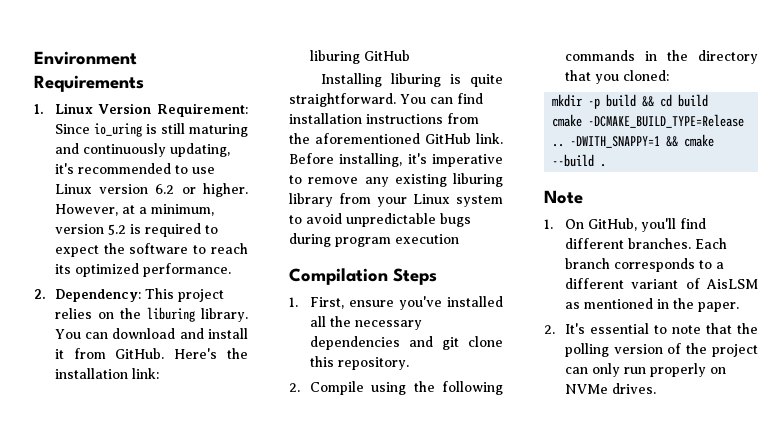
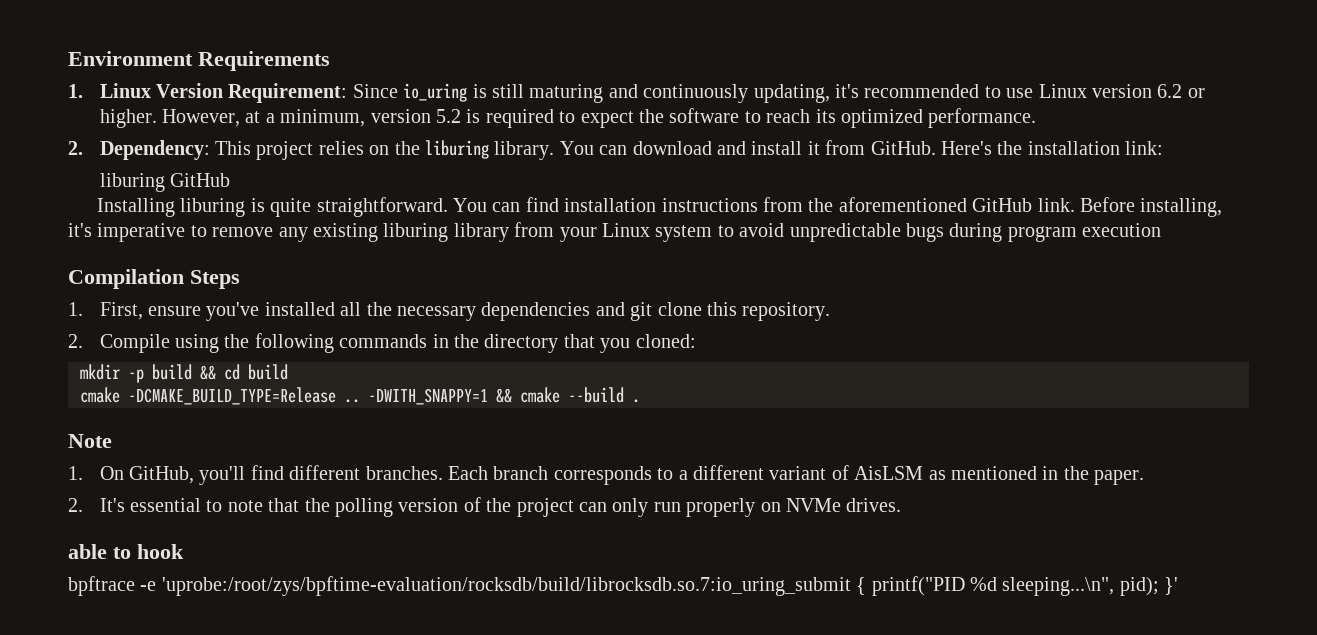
(656, 388) none -> [68,544,184,559] [68,576,1179,596] // able to hook // bpftrace -e 'uprobe:/root/zys/bpftime-evaluation/rocksdb/build/librocksdb.so.7:io_uring_submit { printf("PID %d sleeping...\n", pid); }'

